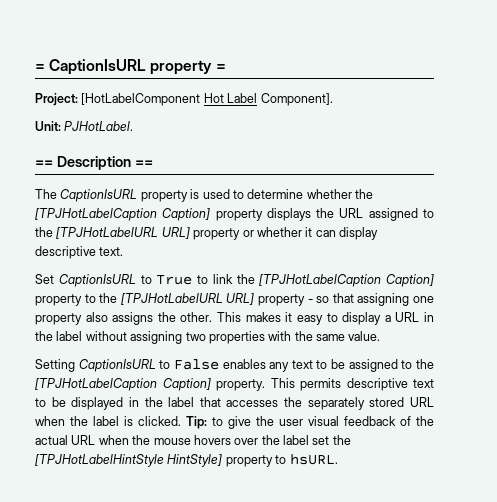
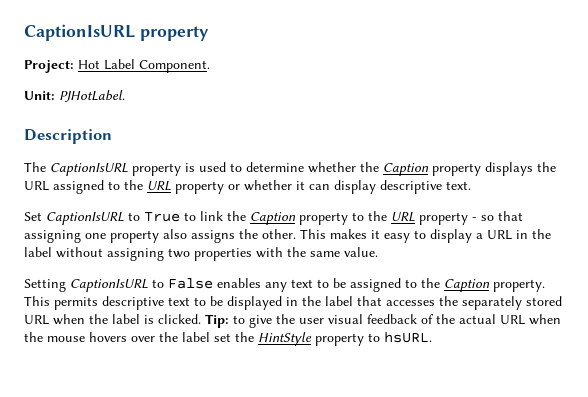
[35,59,226,75] = CaptionIsURL property = -> [24,24,209,41] CaptionIsURL property
[81,93,201,106] [HotLabelComponent -> (74, 66) none
[260,93,333,106] Component]. -> [139,60,210,73] Component.
[35,160,53,167] == -> (125, 96) none
[134,160,153,167] == -> (112, 136) none
[35,208,211,221] [TPJHotLabelCaption Caption] -> [383,163,429,176] Caption
[56,227,190,239] [TPJHotLabelURL URL] -> [147,181,171,191] URL
[259,274,434,287] [TPJHotLabelCaption Caption] -> [250,212,296,225] Caption
[120,293,255,305] [TPJHotLabelURL URL] -> [391,212,415,222] URL
[35,378,211,391] [TPJHotLabelCaption Caption] -> [444,279,490,292] Caption
[35,454,223,467] [TPJHotLabelHintStyle HintStyle] -> [258,332,312,346] HintStyle

